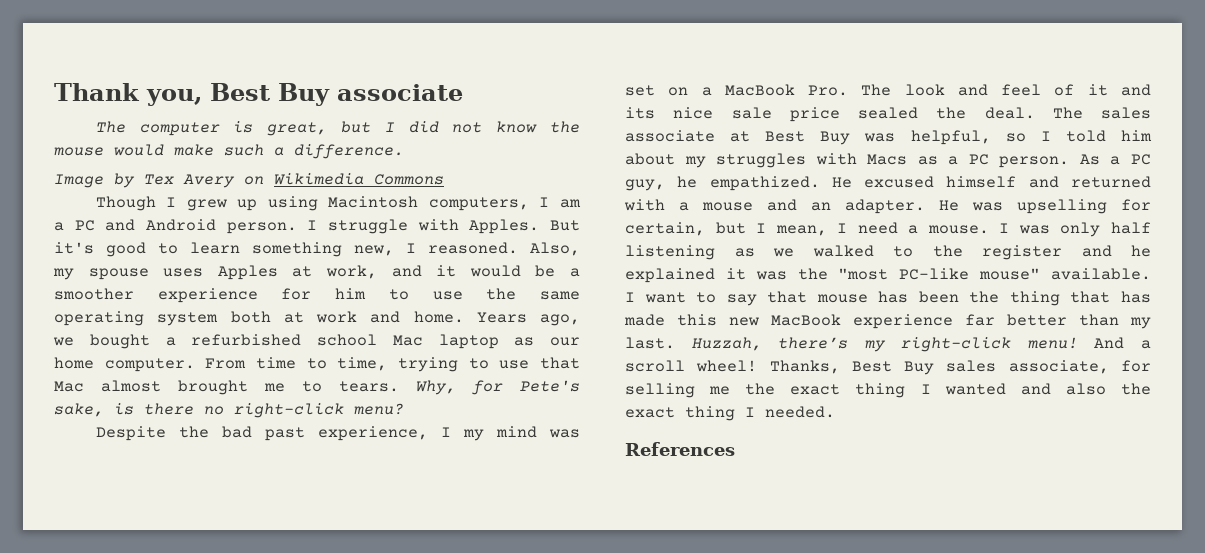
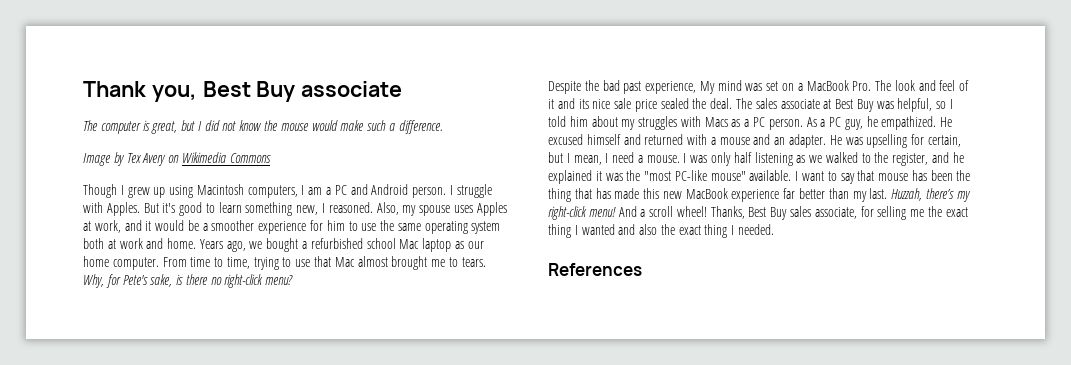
[440,427,484,441] I my -> [699,81,715,94] My
[982,245,1062,260] register -> [892,153,929,166] register,

